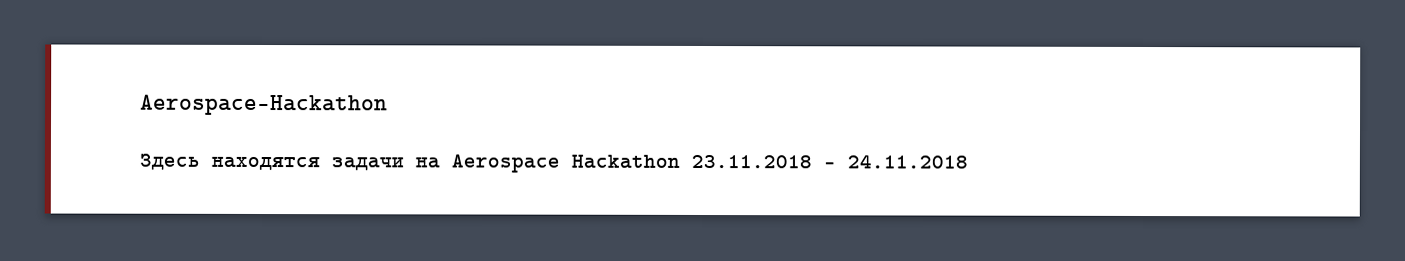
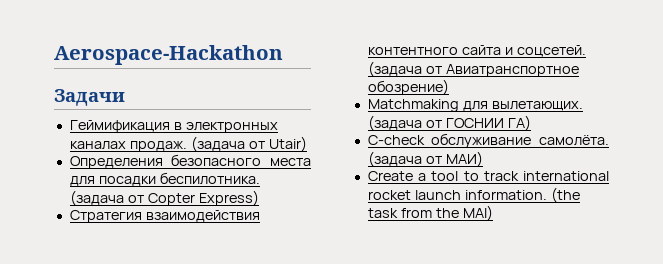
[139,153,968,173] Здесь находятся задачи на Aerospace Hackathon 23.11.2018 - 24.11.2018 -> [54,89,125,106] [69,120,278,133] [69,136,307,152] [69,154,311,169] [69,172,260,186] [69,190,259,206] [69,210,260,223] [367,45,586,57] [367,61,579,77] [367,79,449,95] [367,99,583,112] [367,115,531,131] [367,133,609,148] [367,151,483,167] [367,171,609,181] [367,187,580,203] [367,205,493,221] Задачи // Геймификация в электронных каналах продаж. (задача от Utair) // Определения безопасного места для посадки беспилотника. (задача от Copter Express) // Стратегия взаимодействия контентного сайта и соцсетей. (задача от Авиатранспортное обозрение) // Matchmaking для вылетающих. (задача от ГОСНИИ ГА) // C-check обслуживание самолёта. (задача от МАИ) // Create a tool to track international rocket launch information. (the task from the MAI)

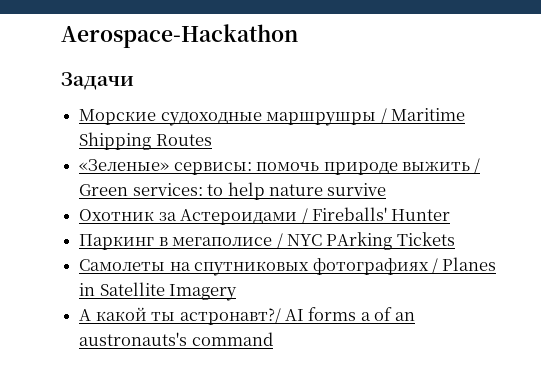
[69,120,278,133] [69,136,307,152] [69,154,311,169] [69,172,260,186] [69,190,259,206] [69,210,260,223] [367,45,586,57] [367,61,579,77] [367,79,449,95] [367,99,583,112] [367,115,531,131] [367,133,609,148] [367,151,483,167] [367,171,609,181] [367,187,580,203] [367,205,493,221] Геймификация в электронных каналах продаж. (задача от Utair) // Определения безопасного места для посадки беспилотника. (задача от Copter Express) // Стратегия взаимодействия контентного сайта и соцсетей. (задача от Авиатранспортное обозрение) // Matchmaking для вылетающих. (задача от ГОСНИИ ГА) // C-check обслуживание самолёта. (задача от МАИ) // Create a tool to track international rocket launch information. (the task from the MAI) -> [79,108,465,126] [79,132,212,150] [79,158,481,175] [79,182,387,200] [79,207,451,225] [79,232,455,250] [79,257,497,276] [79,282,238,301] [79,307,415,325] [79,332,273,346] Морские судоходные маршрушры / Maritime Shipping Routes // «Зеленые» сервисы: помочь природе выжить / Green services: to help nature survive // Охотник за Астероидами / Fireballs' Hunter // Паркинг в мегаполисе / NYC PArking Tickets // Самолеты на спутниковых фотографиях / Planes in Satellite Imagery // А какой ты астронавт?/ AI forms a of an austronauts's command

